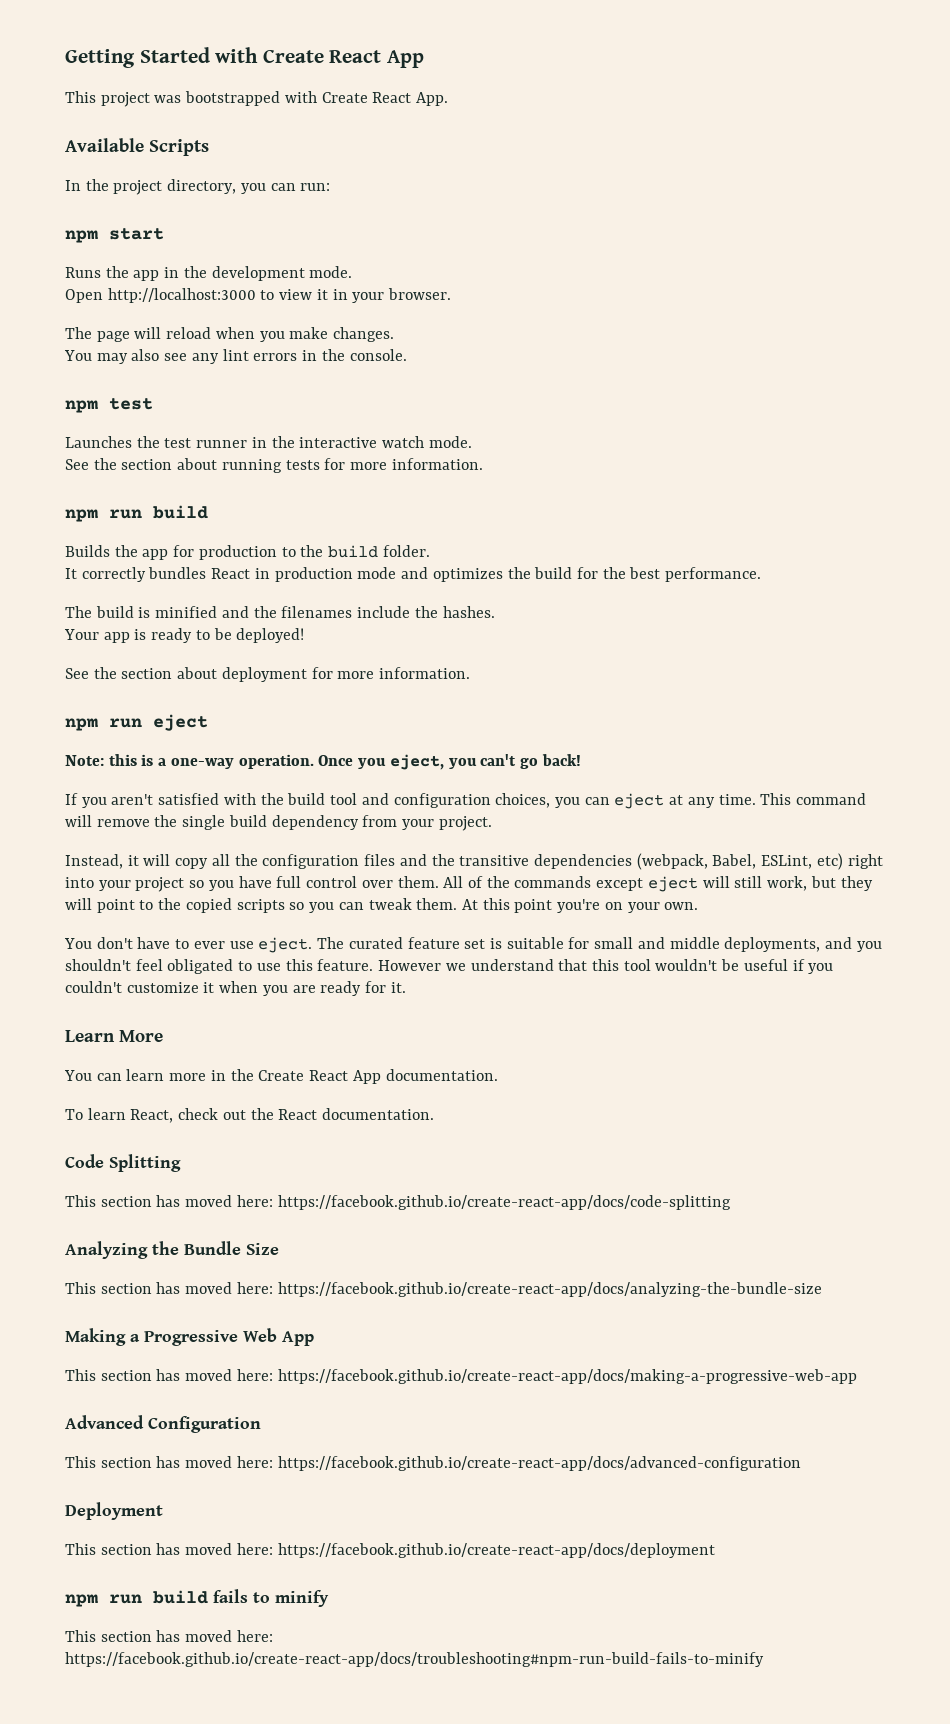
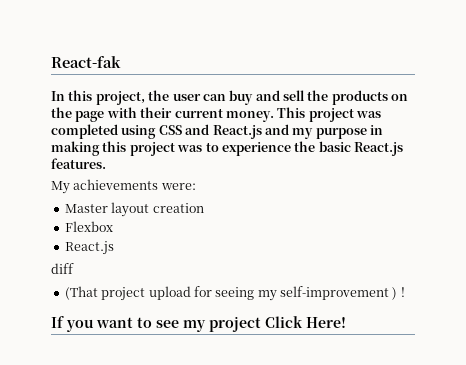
[65,47,424,68] [65,91,449,107] [65,138,210,156] [65,179,331,195] [65,228,164,243] [65,266,353,281] [65,288,452,303] [65,327,395,342] [64,349,407,364] [65,398,153,413] [65,436,472,448] [65,458,483,473] [65,505,208,522] [65,545,430,560] [65,567,762,582] [65,606,495,618] [64,628,305,643] [65,667,471,682] [65,714,208,731] [65,754,581,770] [65,793,867,809] [65,815,492,831] [65,853,883,870] [65,876,873,892] [65,898,699,913] [64,937,882,953] [65,959,834,974] [65,981,406,996] [65,1030,164,1042] [64,1069,498,1084] [65,1108,435,1123] [65,1154,181,1172] [65,1195,731,1210] [65,1241,279,1259] [65,1282,822,1297] [65,1328,314,1346] [65,1369,857,1384] [65,1415,261,1433] [65,1456,801,1471] [65,1502,163,1520] [65,1543,715,1558] [65,1589,329,1607] [65,1630,273,1642] [65,1652,764,1667] Getting Started with Create React App // This project was bootstrapped with Create React App. // Available Scripts // In the project directory, you can run: // npm start // Runs the app in the development mode. // Open http://localhost:3000 to view it in your browser. // The page will reload when you make changes. // You may also see any lint errors in the console. // npm test // Launches the test runner in the interactive watch mode. // See the section about running tests for more information. // npm run build // Builds the app for production to the build folder. // It correctly bundles React in production mode and optimizes the build for the best performance. // The build is minified and the filenames include the hashes. // Your app is ready to be deployed! // See the section about deployment for more information. // npm run eject // Note: this is a one-way operation. Once you eject, you can't go back! // If you aren't satisfied with the build tool and configuration choices, you can eject at any time. This command will remove the single build dependency from your project. // Instead, it will copy all the configuration files and the transitive dependencies (webpack, Babel, ESLint, etc) right into your project so you have full control over them. All of the commands except eject will still work, but they will point to the copied scripts so you can tweak them. At this point you're on your own. // You don't have to ever use eject. The curated feature set is suitable for small and middle deployments, and you shouldn't feel obligated to use this feature. However we understand that this tool wouldn't be useful if you couldn't customize it when you are ready for it. // Learn More // You can learn more in the Create React App documentation. // To learn React, check out the React documentation. // Code Splitting // This section has moved here: https://facebook.github.io/create-react-app/docs/code-splitting // Analyzing the Bundle Size // This section has moved here: https://facebook.github.io/create-react-app/docs/analyzing-the-bundle-size // Making a Progressive Web App // This section has moved here: https://facebook.github.io/create-react-app/docs/making-a-progressive-web-app // Advanced Configuration // This section has moved here: https://facebook.github.io/create-react-app/docs/advanced-configuration // Deployment // This section has moved here: https://facebook.github.io/create-react-app/docs/deployment // npm run build fails to minify // This section has moved here: https://facebook.github.io/create-react-app/docs/troubleshooting#npm-run-build-fails-to-minify -> [51,56,121,68] [51,90,409,105] [51,107,381,122] [51,124,383,139] [51,141,403,156] [51,158,106,169] [51,179,196,194] [64,202,204,217] [64,221,113,232] [64,241,114,255] [51,263,74,274] [64,286,405,301] [51,316,346,332] React-fak // In this project, the user can buy and sell the products on the page with their current money. This project was completed using CSS and React.js and my purpose in making this project was to experience the basic React.js features. // My achievements were: // Master layout creation // Flexbox // React.js // diff // (That project upload for seeing my self-improvement ) ! // If you want to see my project Click Here!

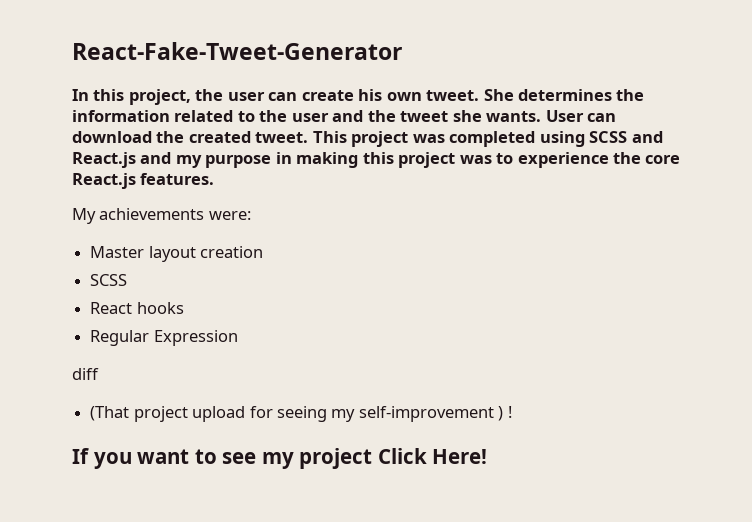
[51,56,121,68] React-fak -> [72,42,402,60] React-Fake-Tweet-Generator
[229,90,409,105] [51,107,274,122] buy and sell the products on the page with their current money. -> [301,89,645,101] [72,110,617,122] [72,131,309,143] create his own tweet. She determines the information related to the user and the tweet she wants. User can download the created tweet.
[158,125,182,135] CSS -> [589,131,628,143] SCSS
[318,141,351,152] basic -> [645,155,681,164] core
[64,221,113,232] [64,241,114,255] Flexbox // React.js -> [90,274,128,286] [90,302,184,314] [90,330,238,346] SCSS // React hooks // Regular Expression

